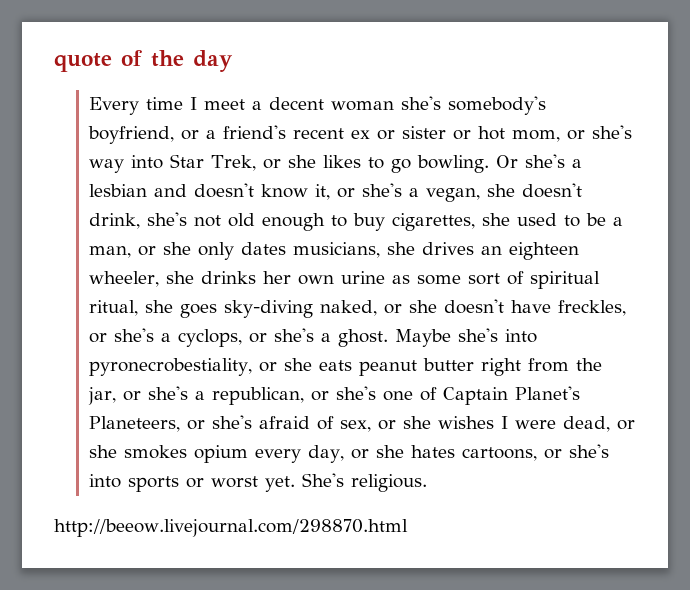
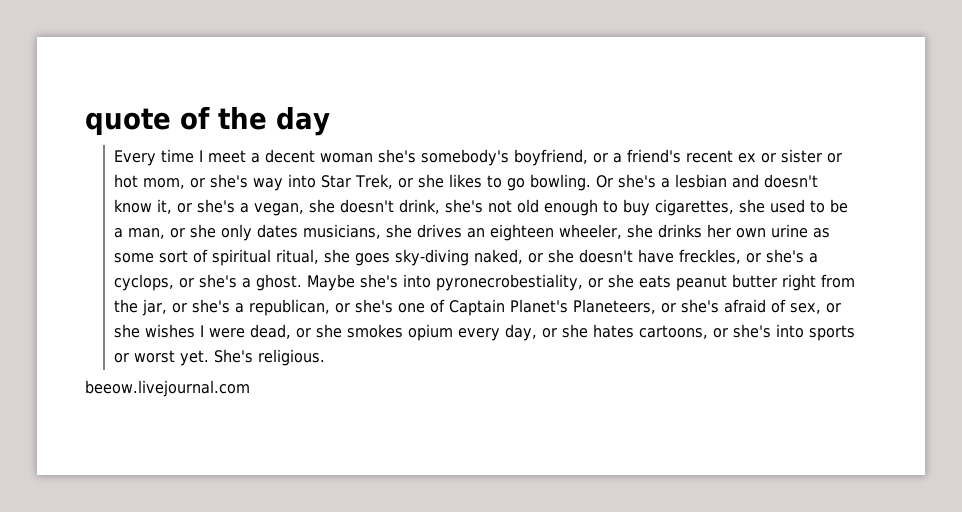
[54,519,408,537] http://beeow.livejournal.com/298870.html -> [85,380,250,397] beeow.livejournal.com

